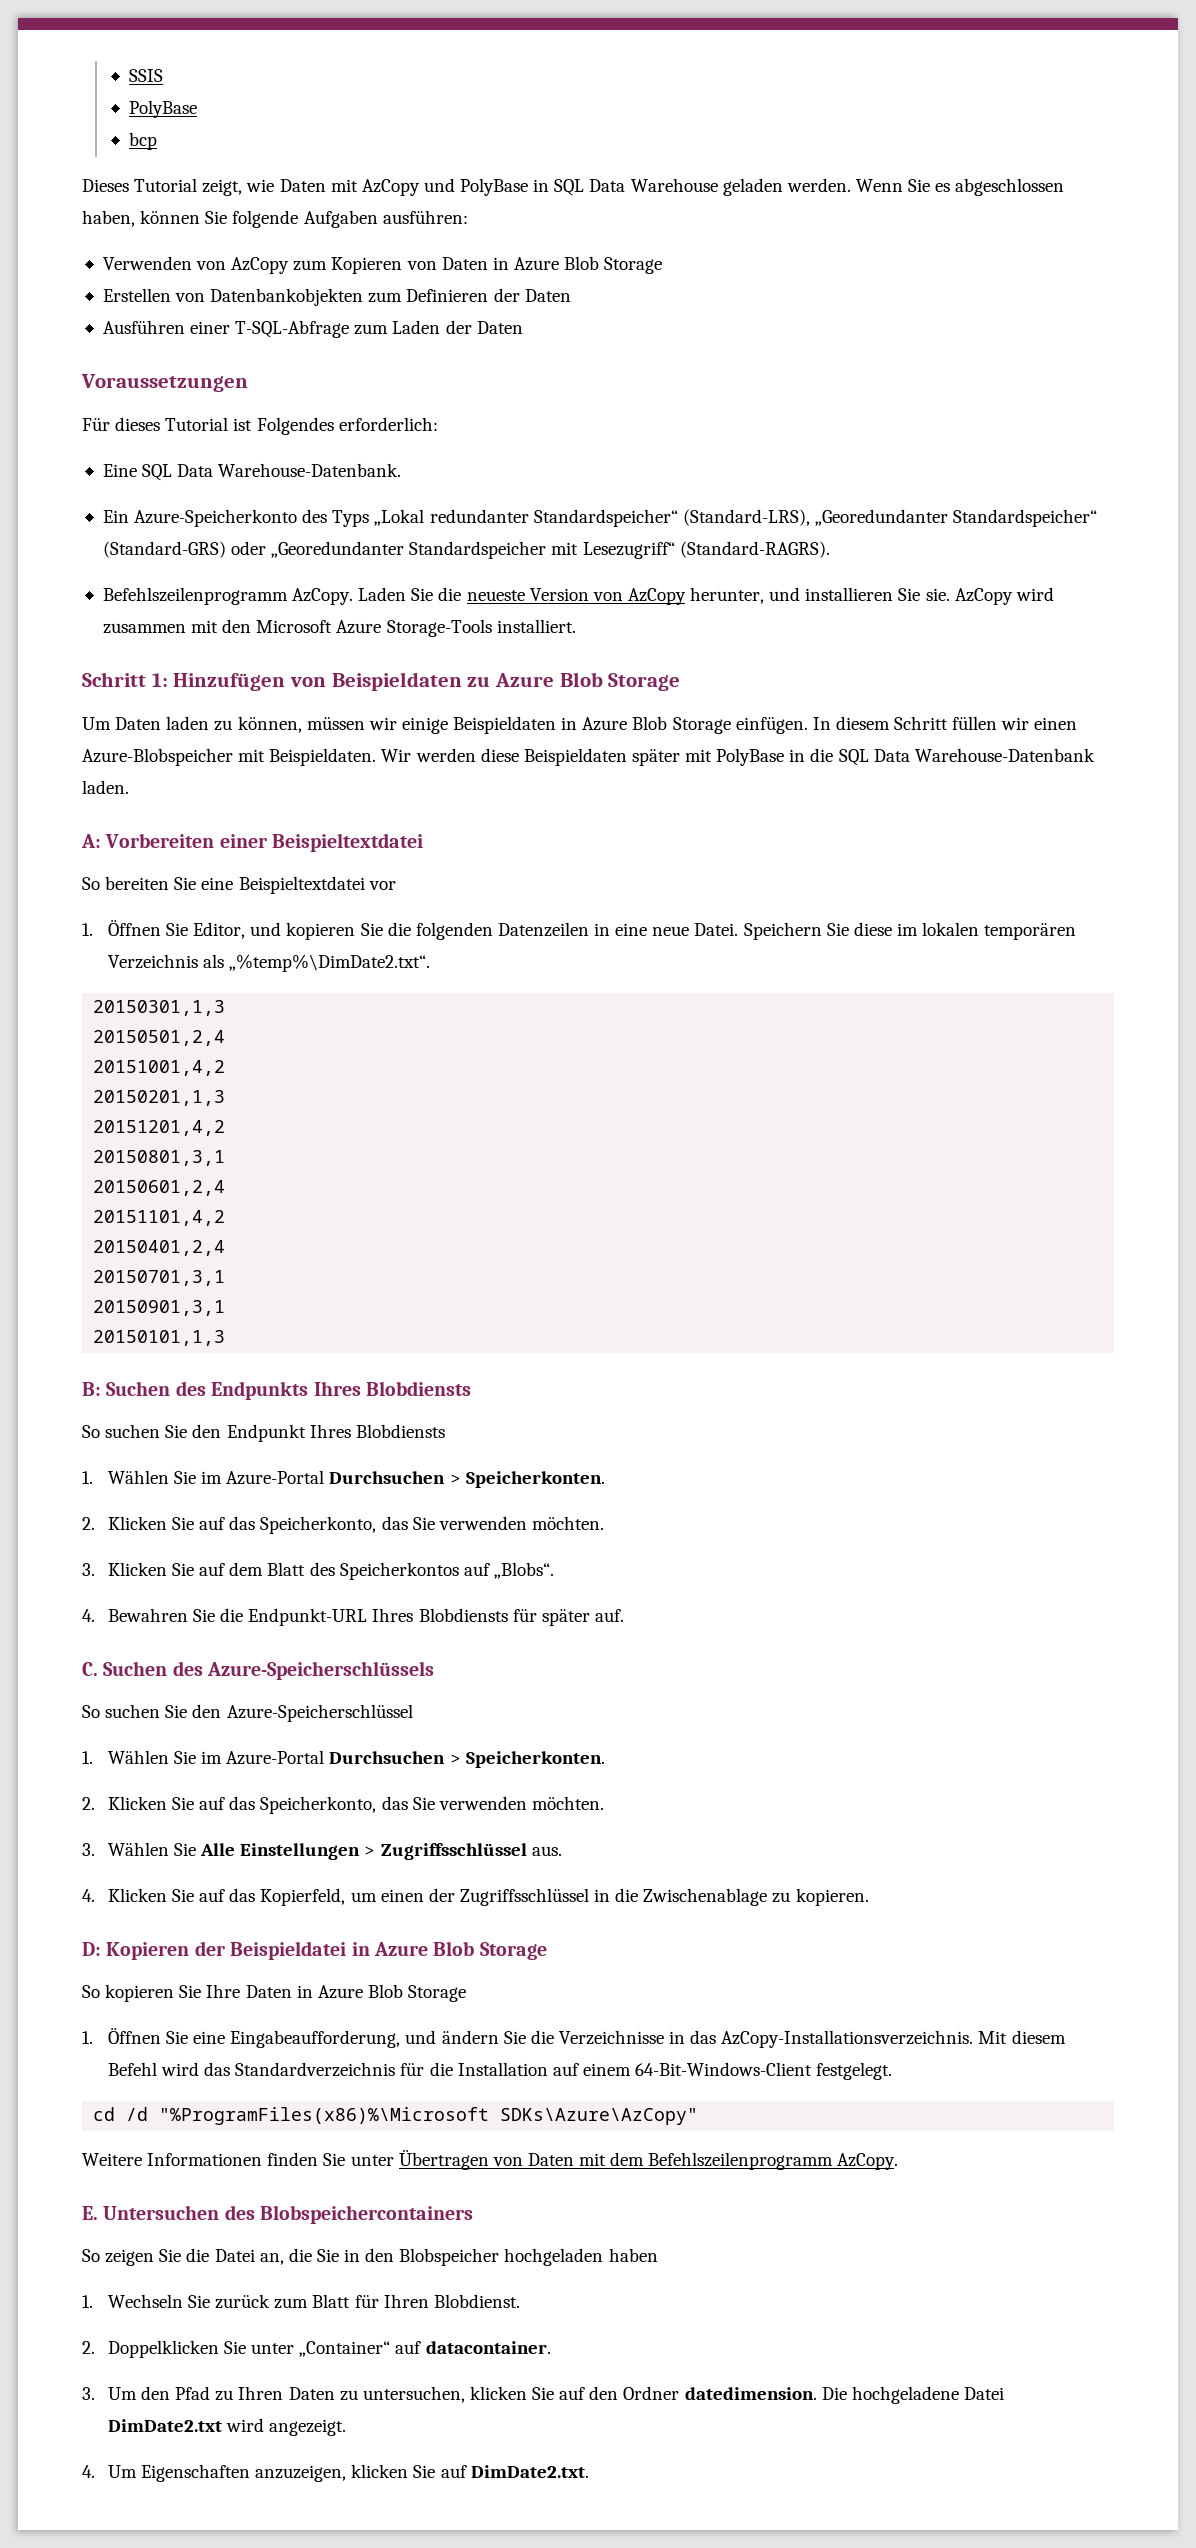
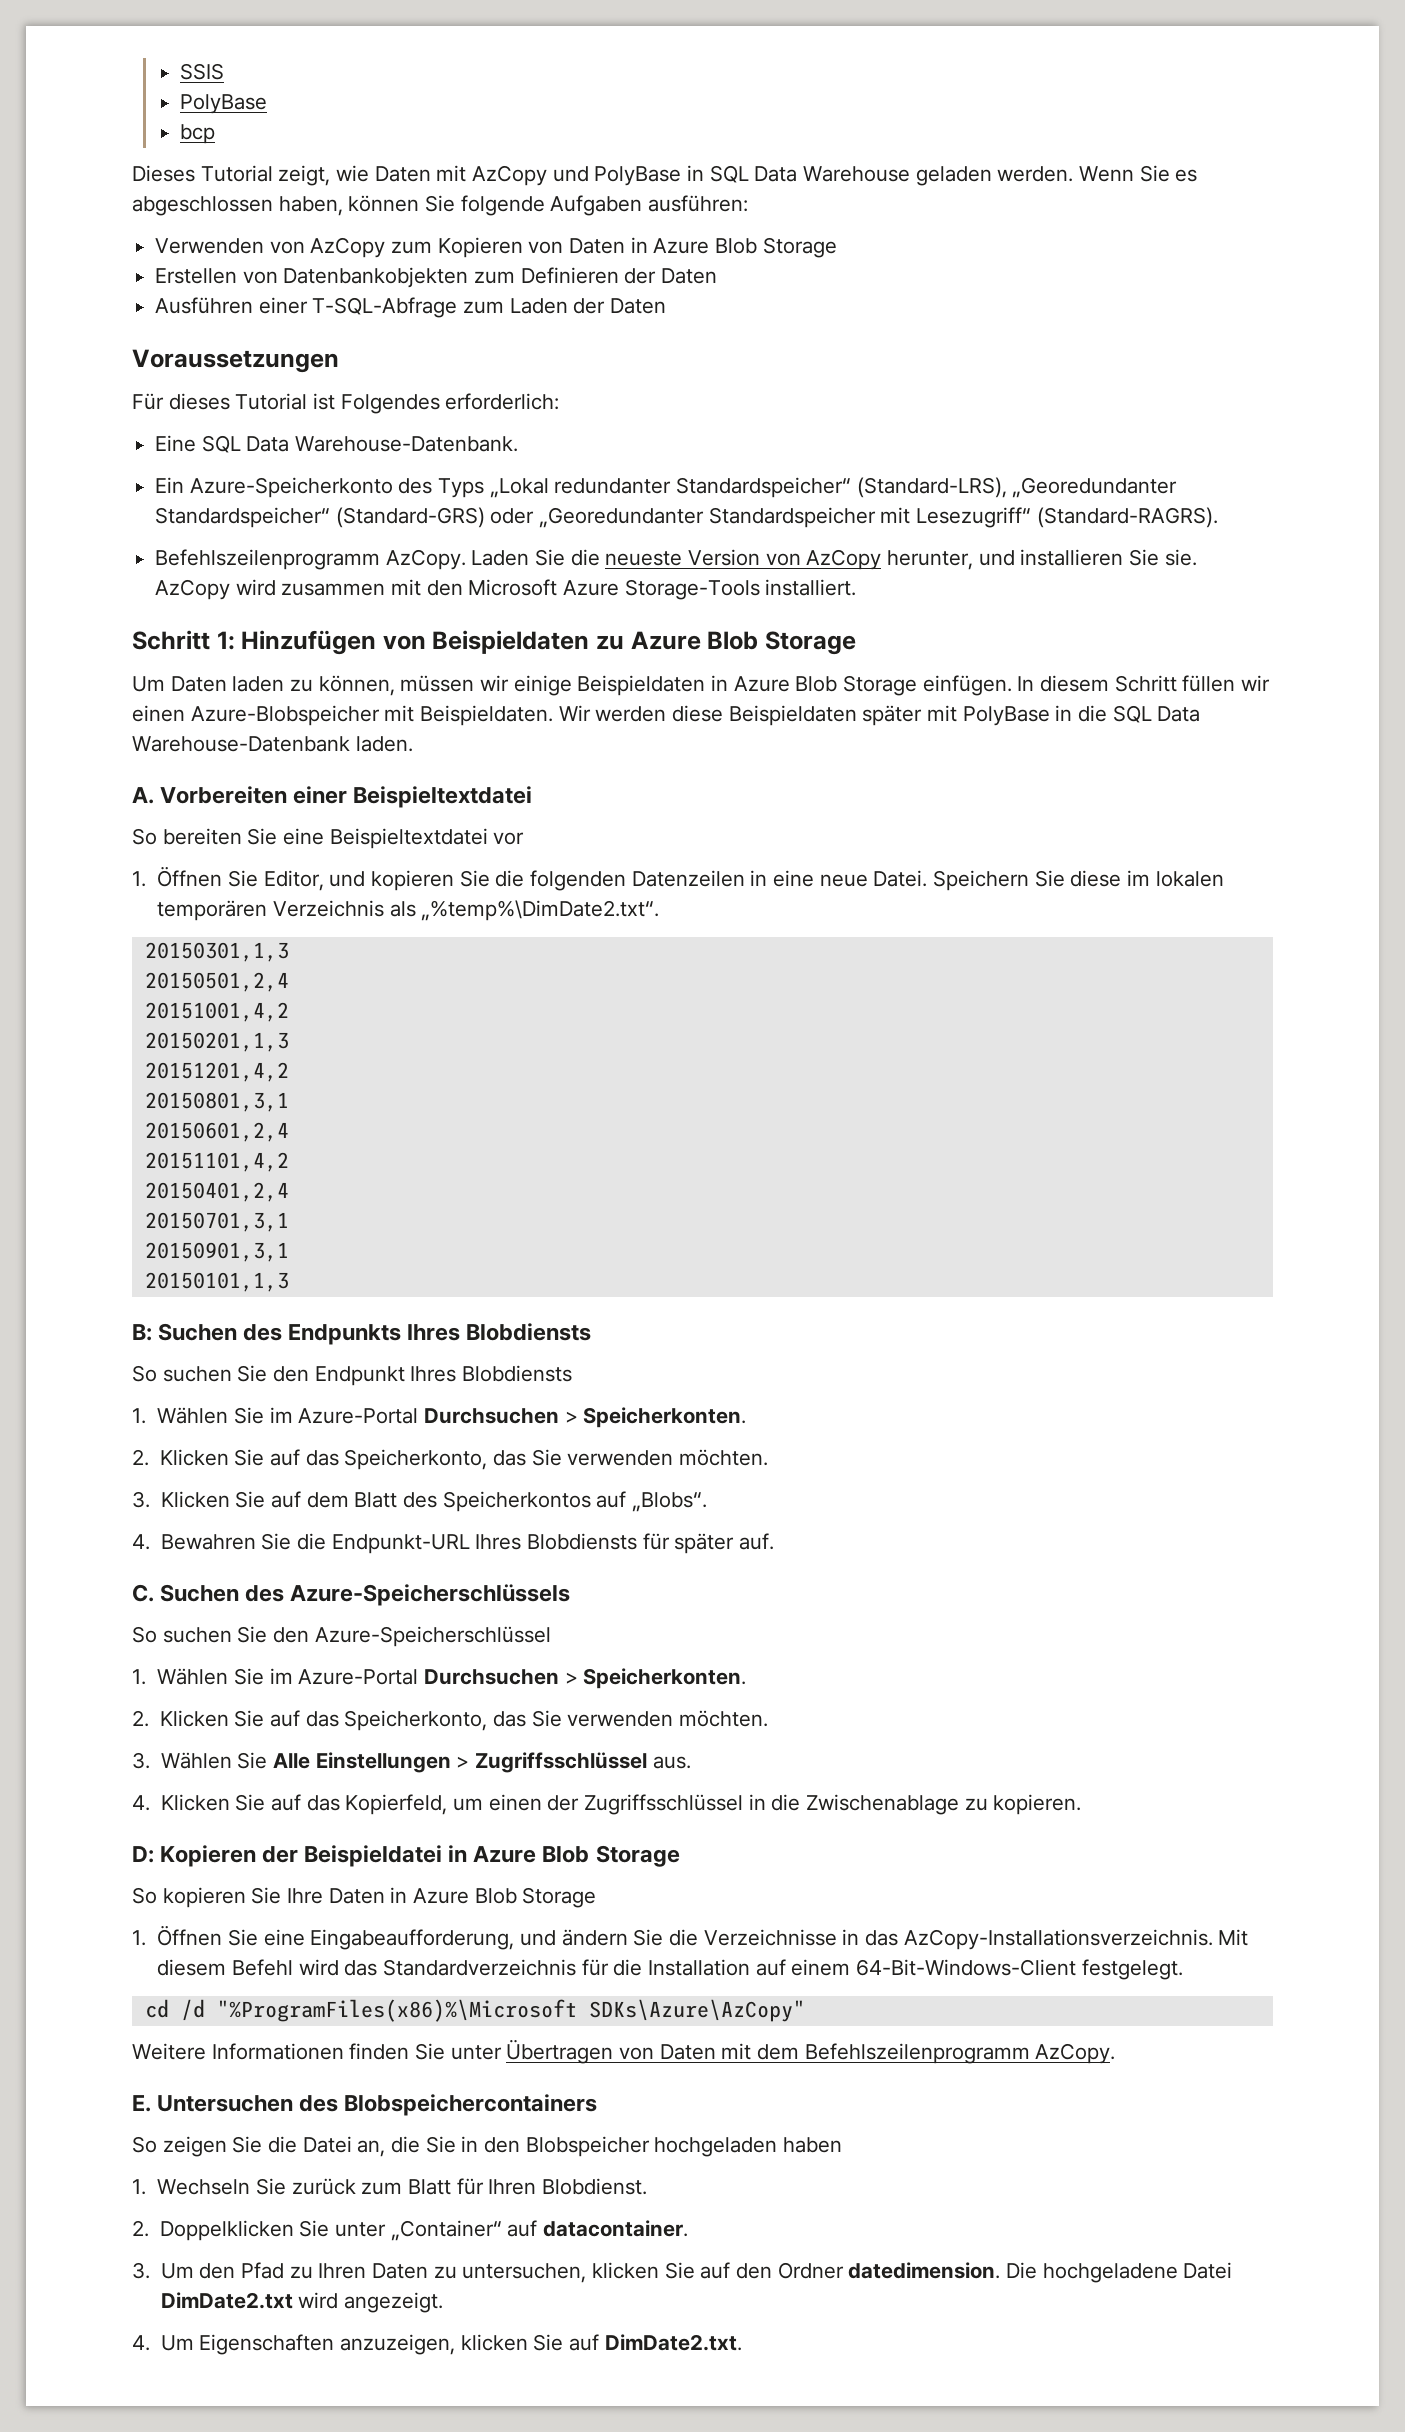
[81,834,101,848] A: -> [132,787,154,804] A.

